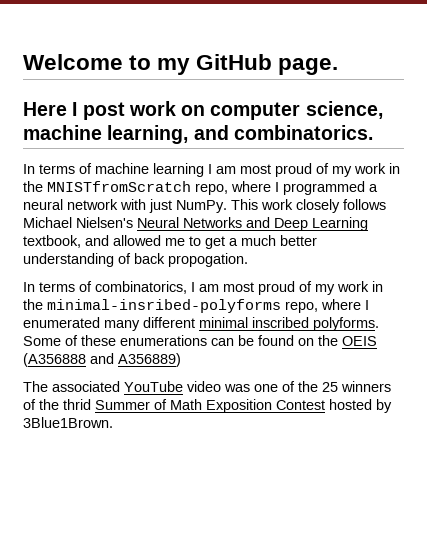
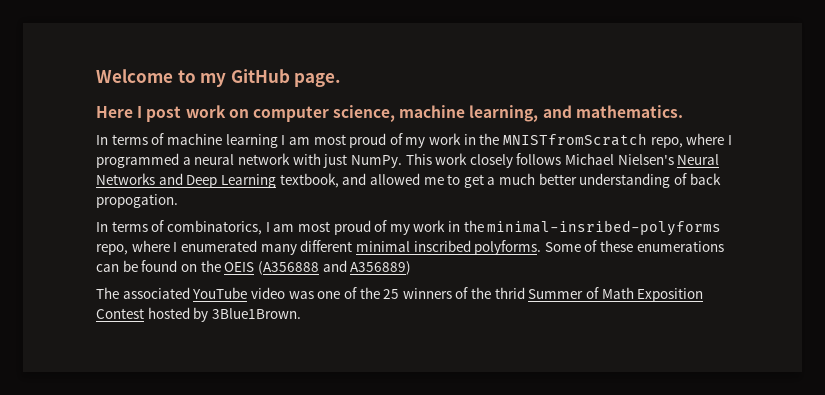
[233,125,373,140] combinatorics. -> [575,105,683,118] mathematics.

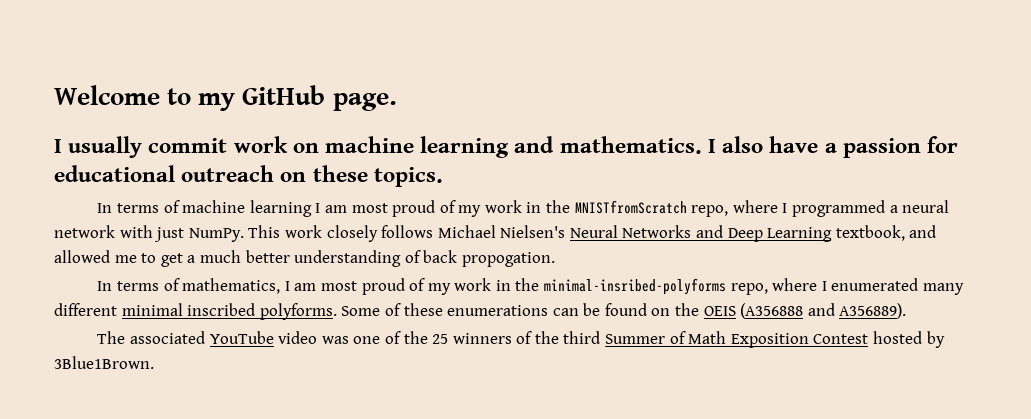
[96,105,683,122] Here I post work on computer science, machine learning, and mathematics. -> [54,136,958,158] [54,165,443,187] I usually commit work on machine learning and mathematics. I also have a passion for educational outreach on these topics.
[166,220,262,235] combinatorics, -> [182,278,281,294] mathematics,
[350,261,412,275] A356889) -> [839,303,907,319] A356889).
[494,287,525,299] thrid -> [563,331,601,344] third

